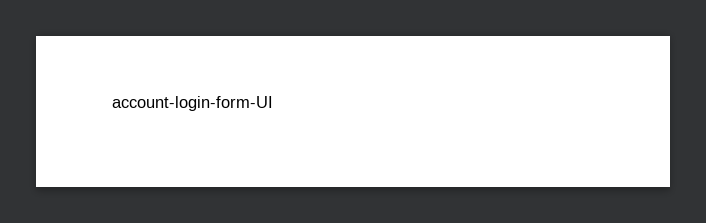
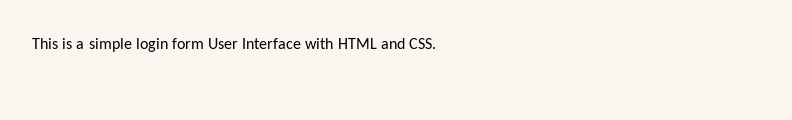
[112,96,273,111] account-login-form-UI -> [32,38,437,52] This is a simple login form User Interface with HTML and CSS.

